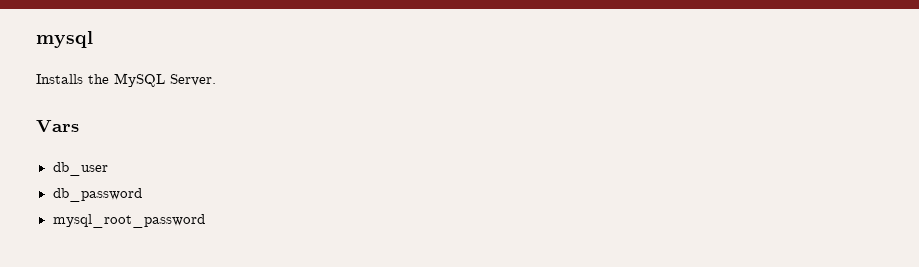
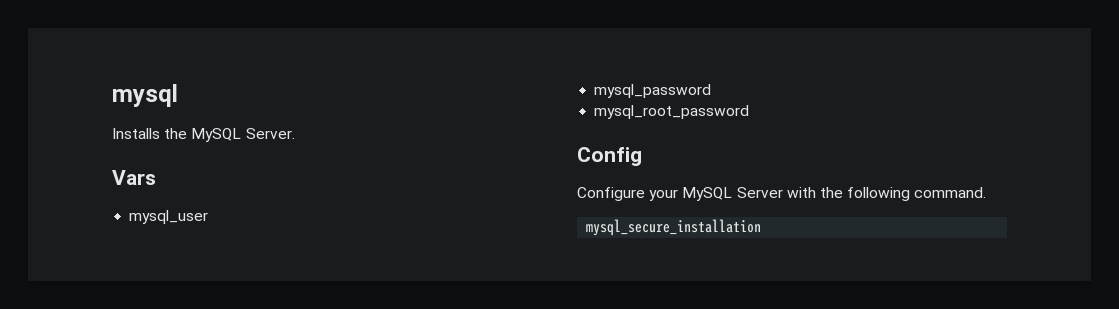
[52,162,108,176] [52,188,142,202] db_user // db_password -> [129,210,209,224] [594,84,712,98] mysql_user // mysql_password
(205, 221) none -> [577,147,642,166] [577,187,987,201] [586,219,762,236] // Config // Configure your MySQL Server with the following command. // mysql_secure_installation

